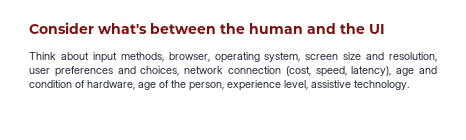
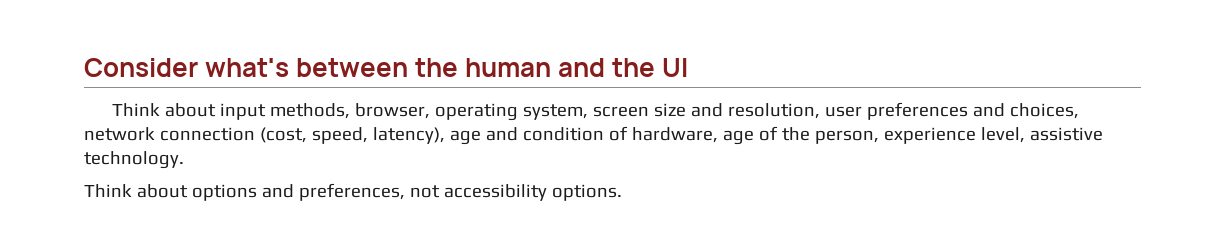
(409, 85) none -> [84,183,622,201] // Think about options and preferences, not accessibility options.

